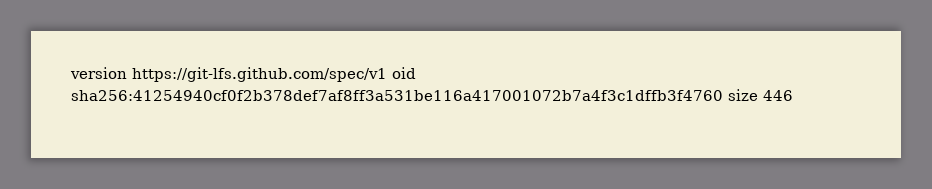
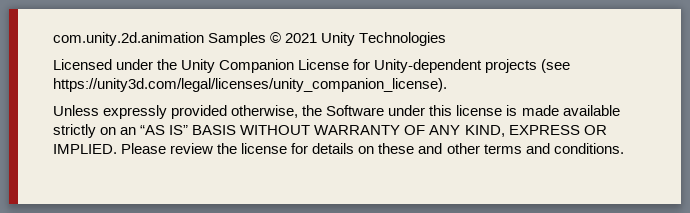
[70,67,416,82] [71,89,793,101] version https://git-lfs.github.com/spec/v1 oid sha256:41254940cf0f2b378def7af8ff3a531be116a417001072b7a4f3c1dffb3f4760 size 446 -> [53,32,447,46] [53,59,571,73] [53,78,447,92] [53,105,620,119] [53,124,607,138] [53,143,624,154] com.unity.2d.animation Samples © 2021 Unity Technologies // Licensed under the Unity Companion License for Unity-dependent projects (see https://unity3d.com/legal/licenses/unity_companion_license). // Unless expressly provided otherwise, the Software under this license is made available strictly on an “AS IS” BASIS WITHOUT WARRANTY OF ANY KIND, EXPRESS OR IMPLIED. Please review the license for details on these and other terms and conditions.

